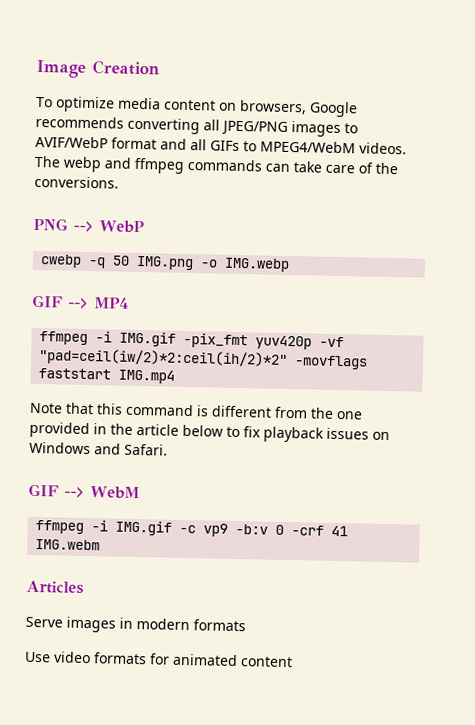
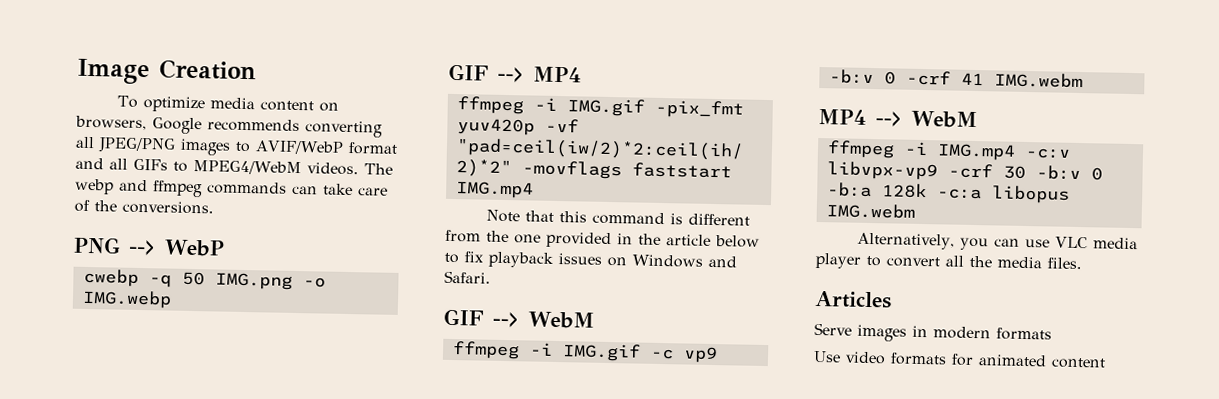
(101, 545) none -> [818,109,978,129] [826,140,1071,161] [826,161,1103,181] [826,182,1070,204] [825,203,915,219] [857,232,1139,251] [815,252,1082,270] // MP4 --> WebM // ffmpeg -i IMG.mp4 -c:v libvpx-vp9 -crf 30 -b:v 0 -b:a 128k -c:a libopus IMG.webm // Alternatively, you can use VLC media player to convert all the media files.

